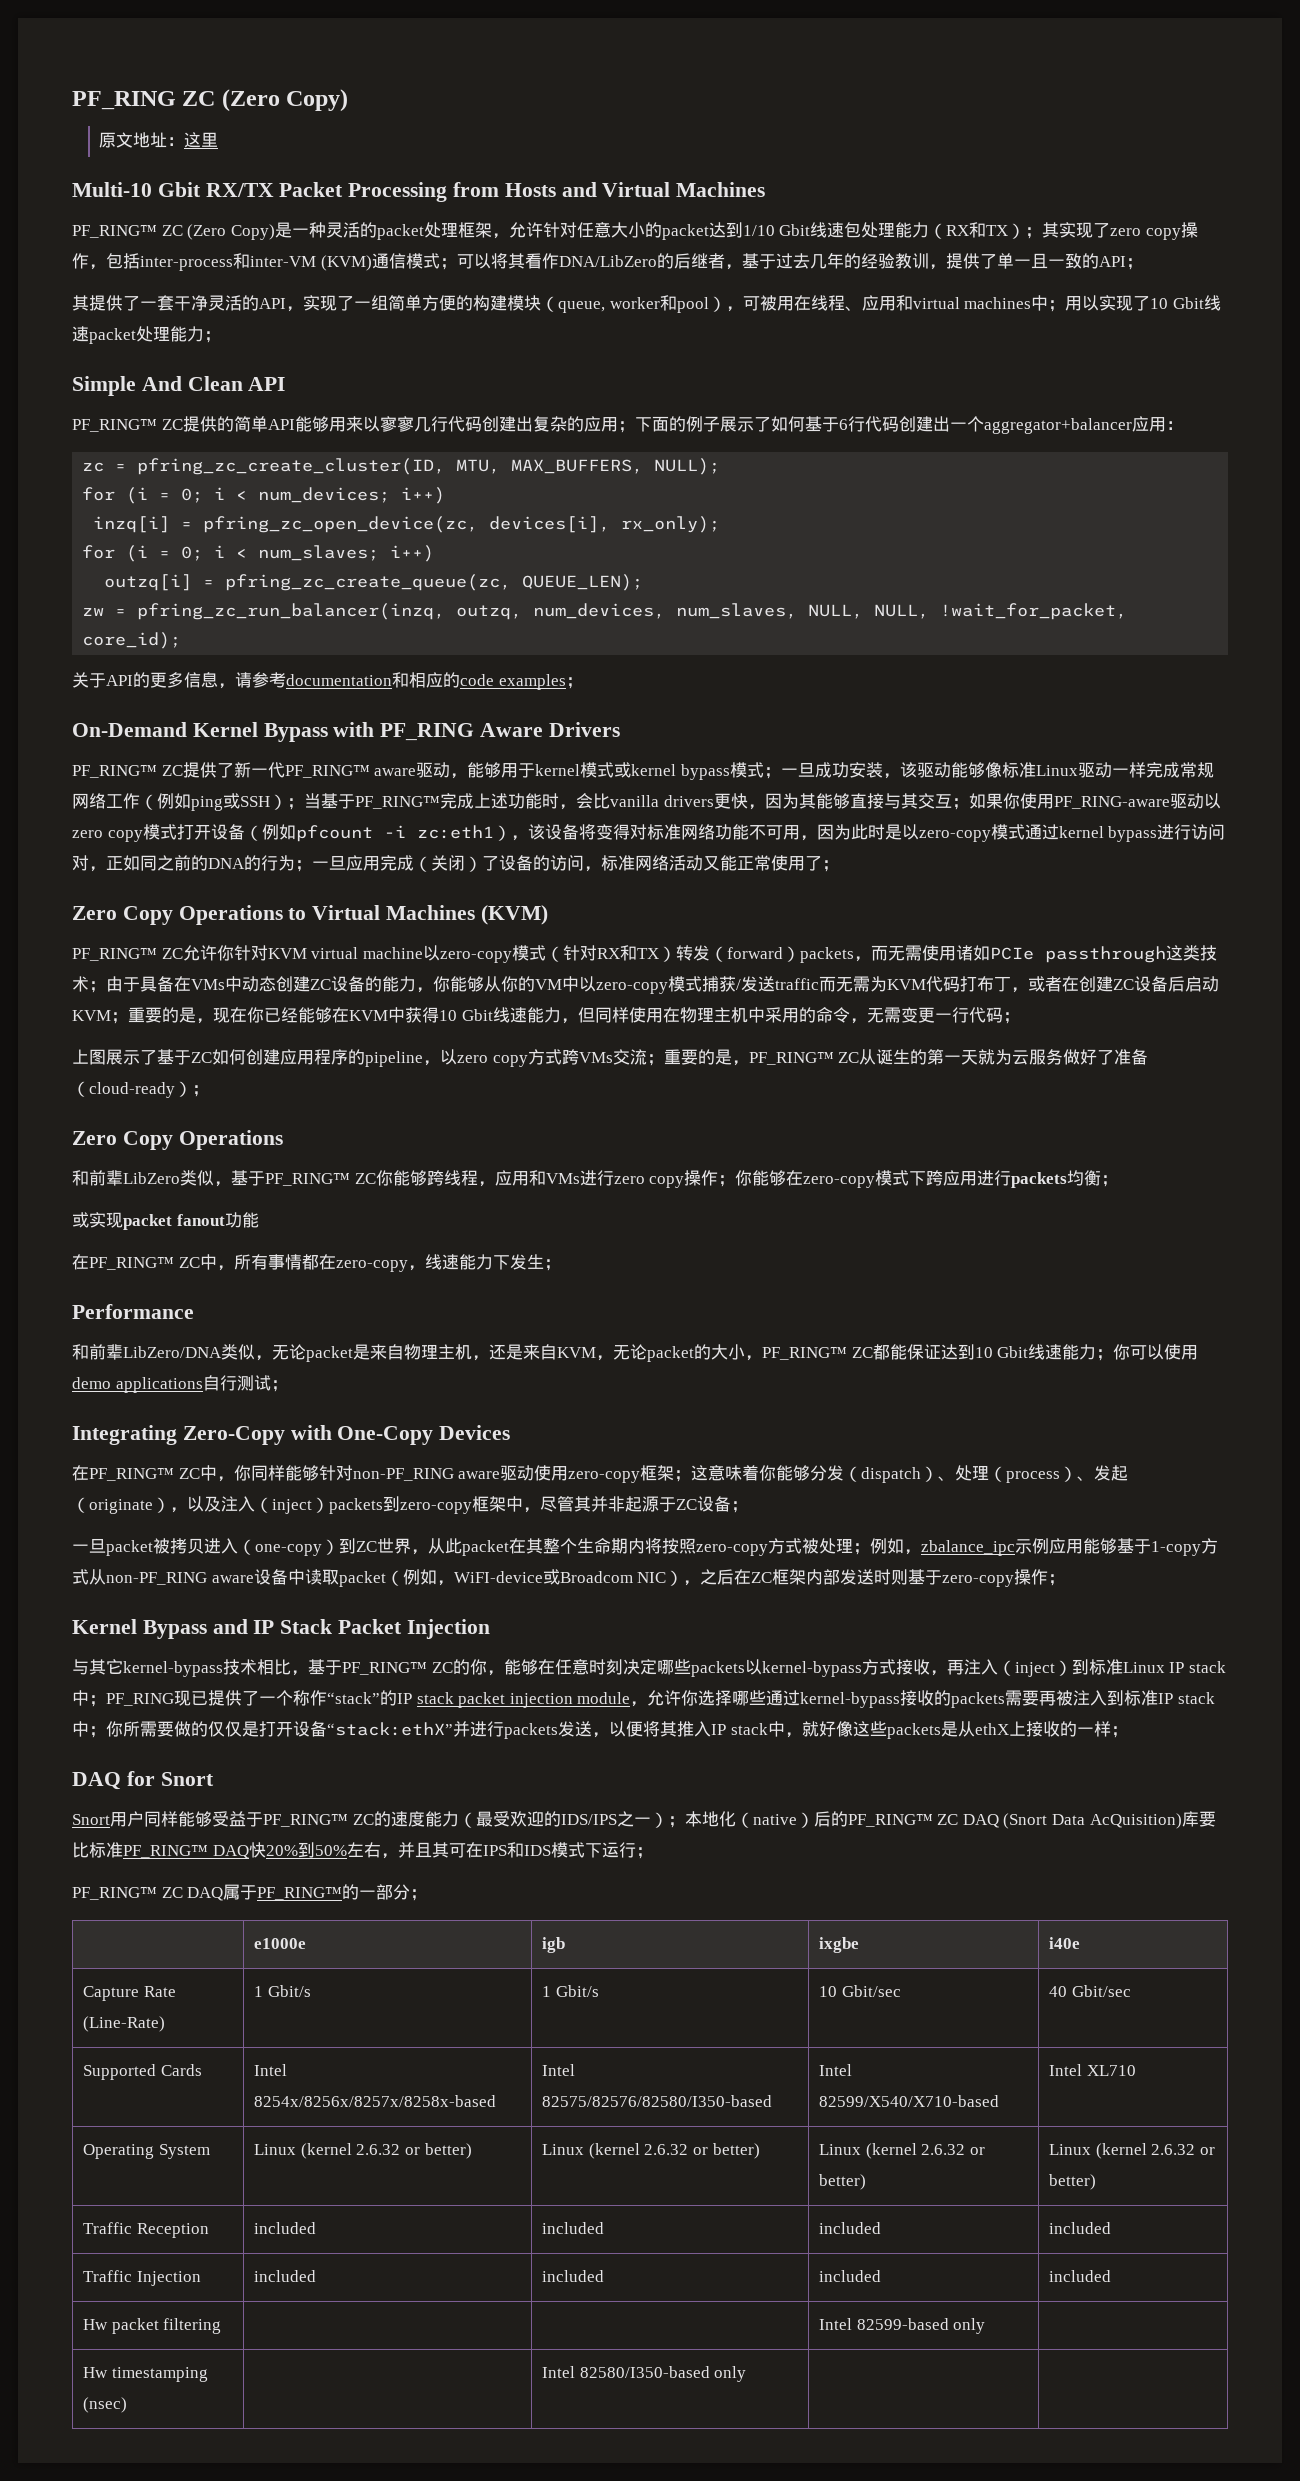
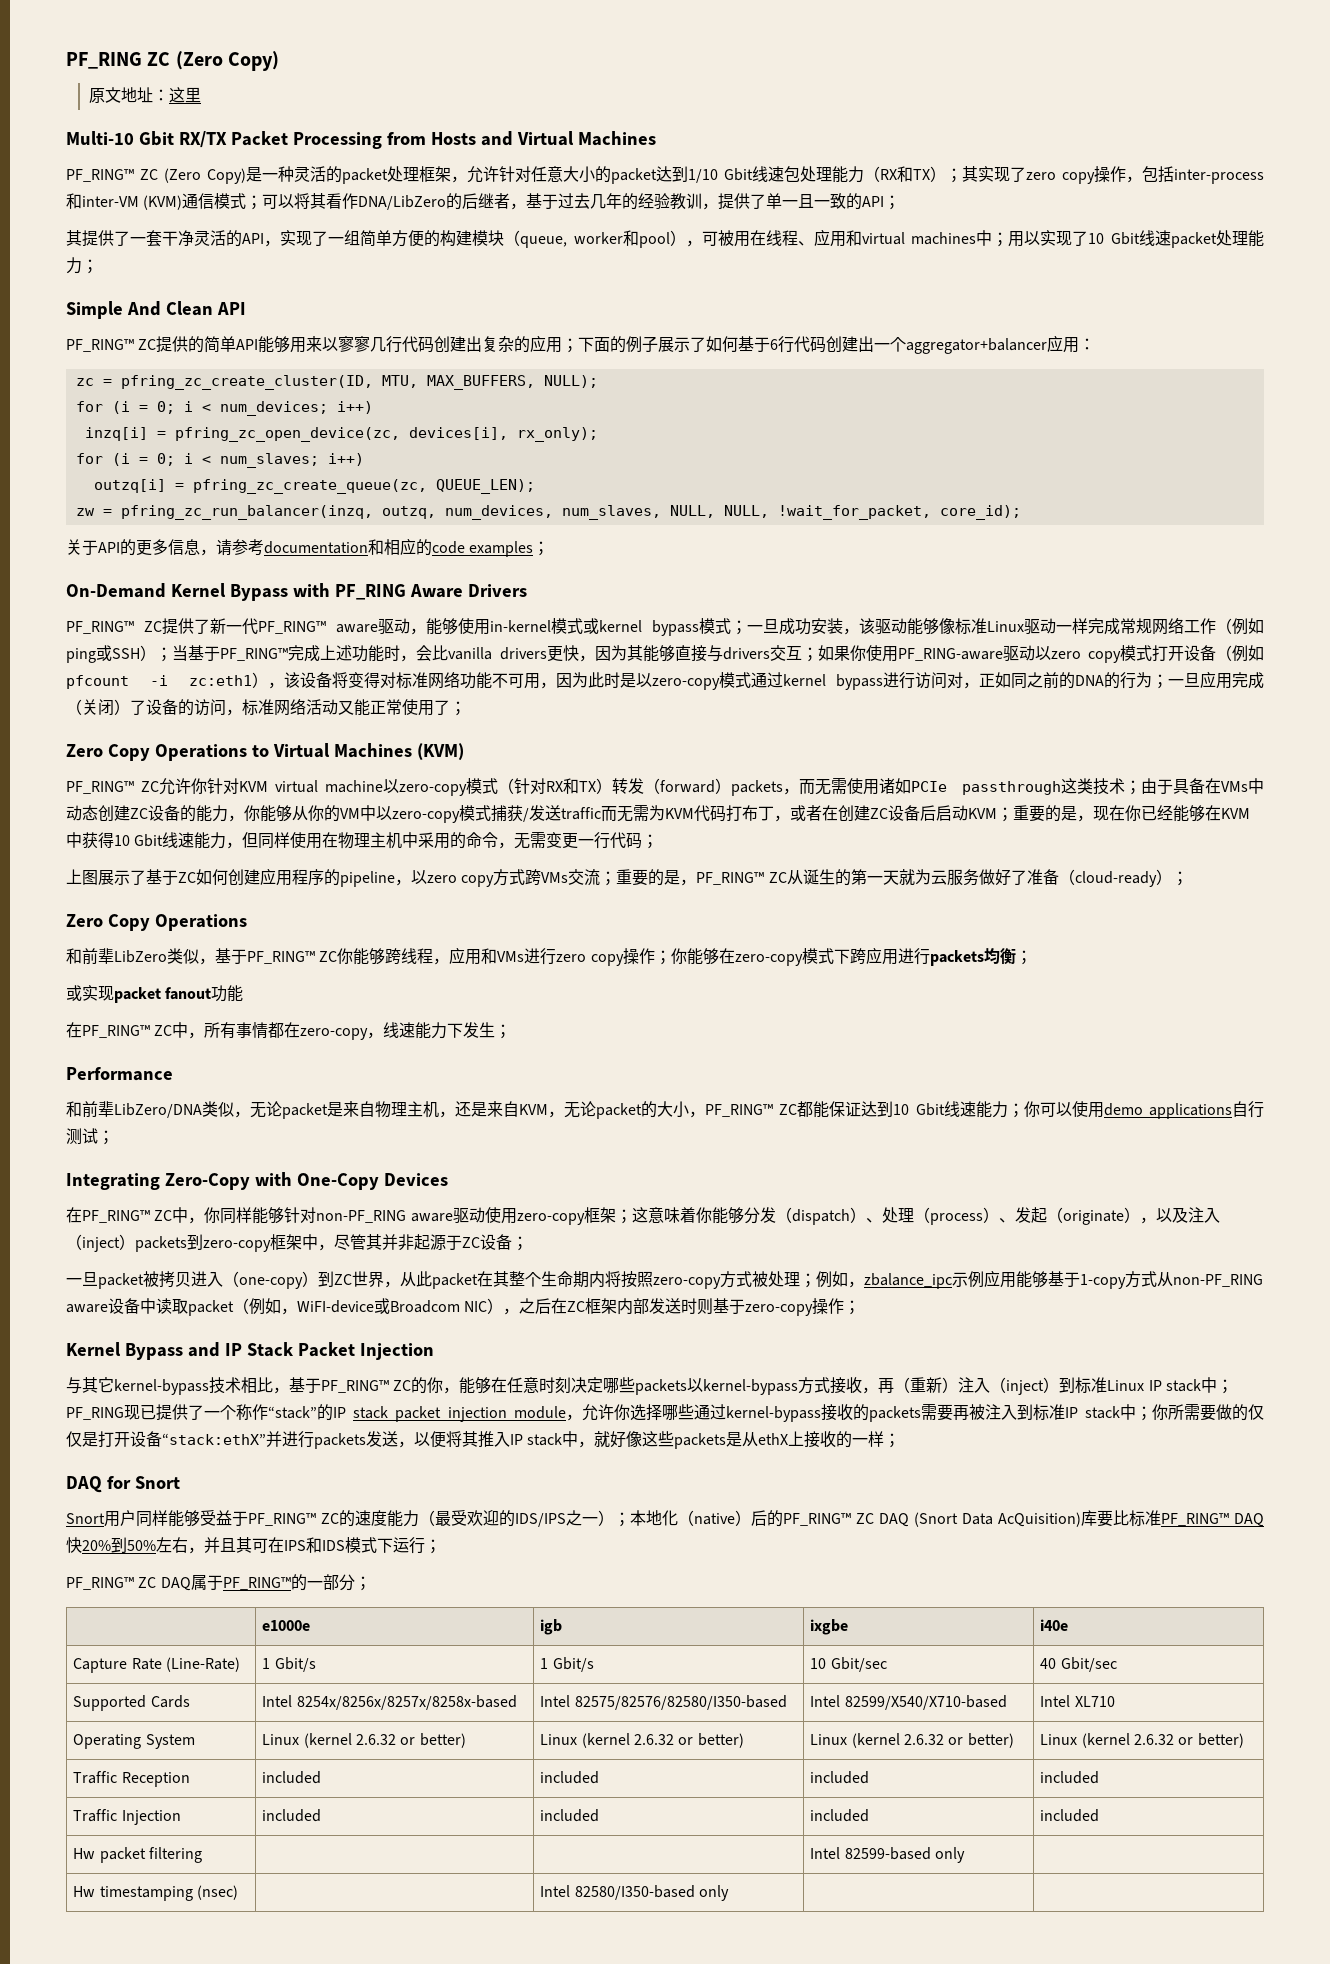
[501,763,581,778] 用于kernel -> [458,618,551,635] 使用in-kernel
[900,793,918,809] 其 -> [722,647,770,660] drivers
(964, 1667) none -> [894,1377,959,1393] （重新）

